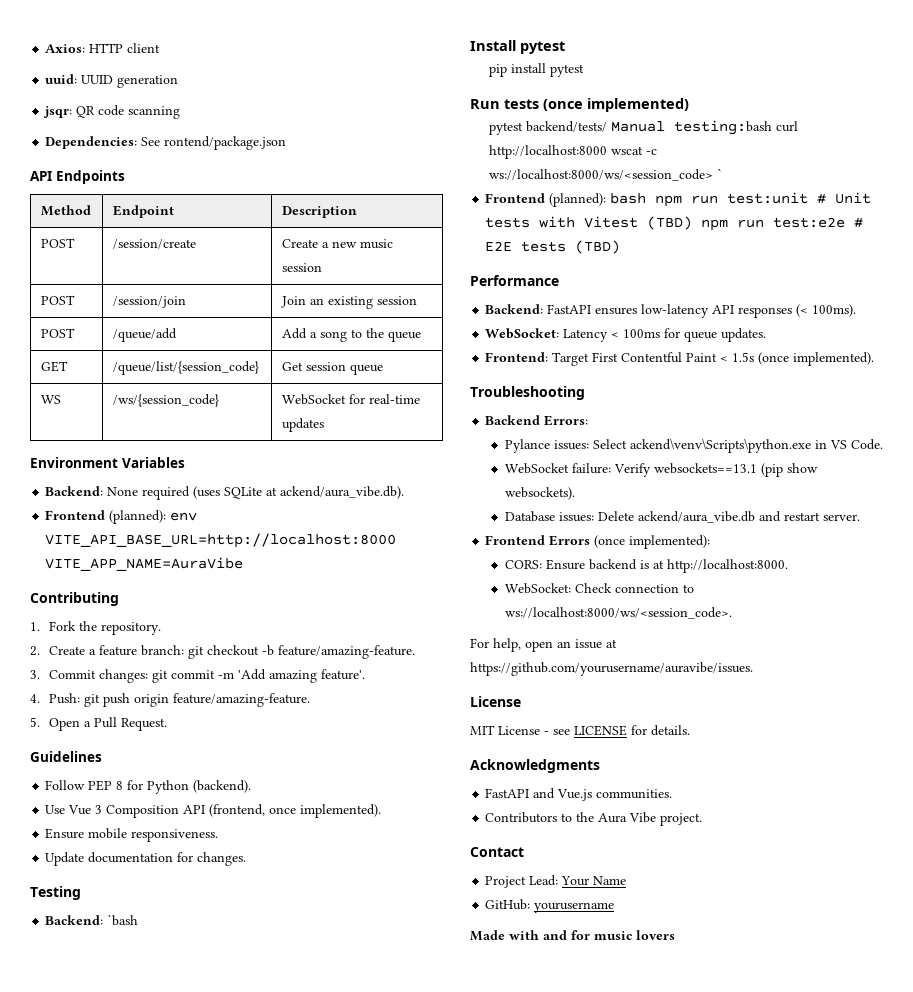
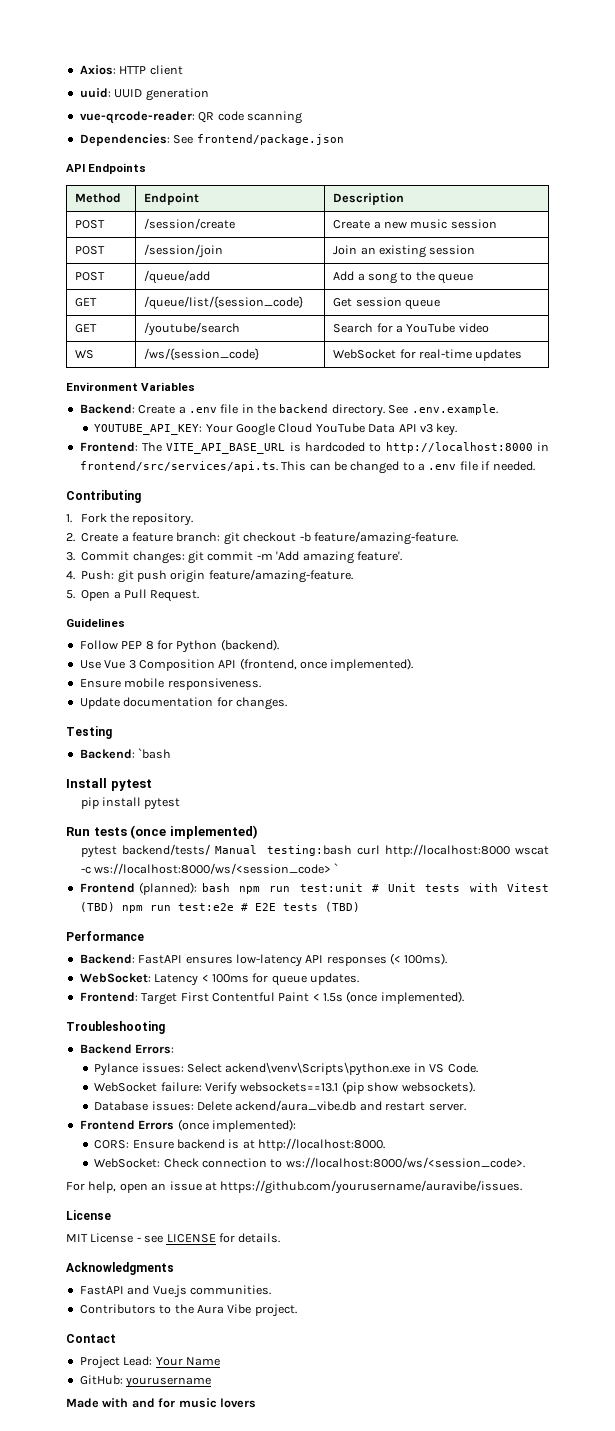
[43,106,73,118] jsqr: -> [79,111,195,124] vue-qrcode-reader:
[164,136,287,150] rontend/package.json -> [196,134,344,145] frontend/package.json
(383, 369) none -> [75,324,98,333] [144,322,241,336] [333,323,489,333] // GET | /youtube/search | Search for a YouTube video
[107,486,405,500] [45,510,198,524] [45,533,397,548] [45,557,244,571] None required (uses SQLite at ackend/aura_vibe.db). // Frontend (planned): env VITE_API_BASE_URL=http://localhost:8000 VITE_APP_NAME=AuraVibe -> [138,404,498,417] [94,423,458,436] [79,442,549,454] [79,461,535,474] Create a .env file in the backend directory. See .env.example. // YOUTUBE_API_KEY: Your Google Cloud YouTube Data API v3 key. // Frontend: The VITE_API_BASE_URL is hardcoded to http://localhost:8000 in frontend/src/services/api.ts. This can be changed to a .env file if needed.

